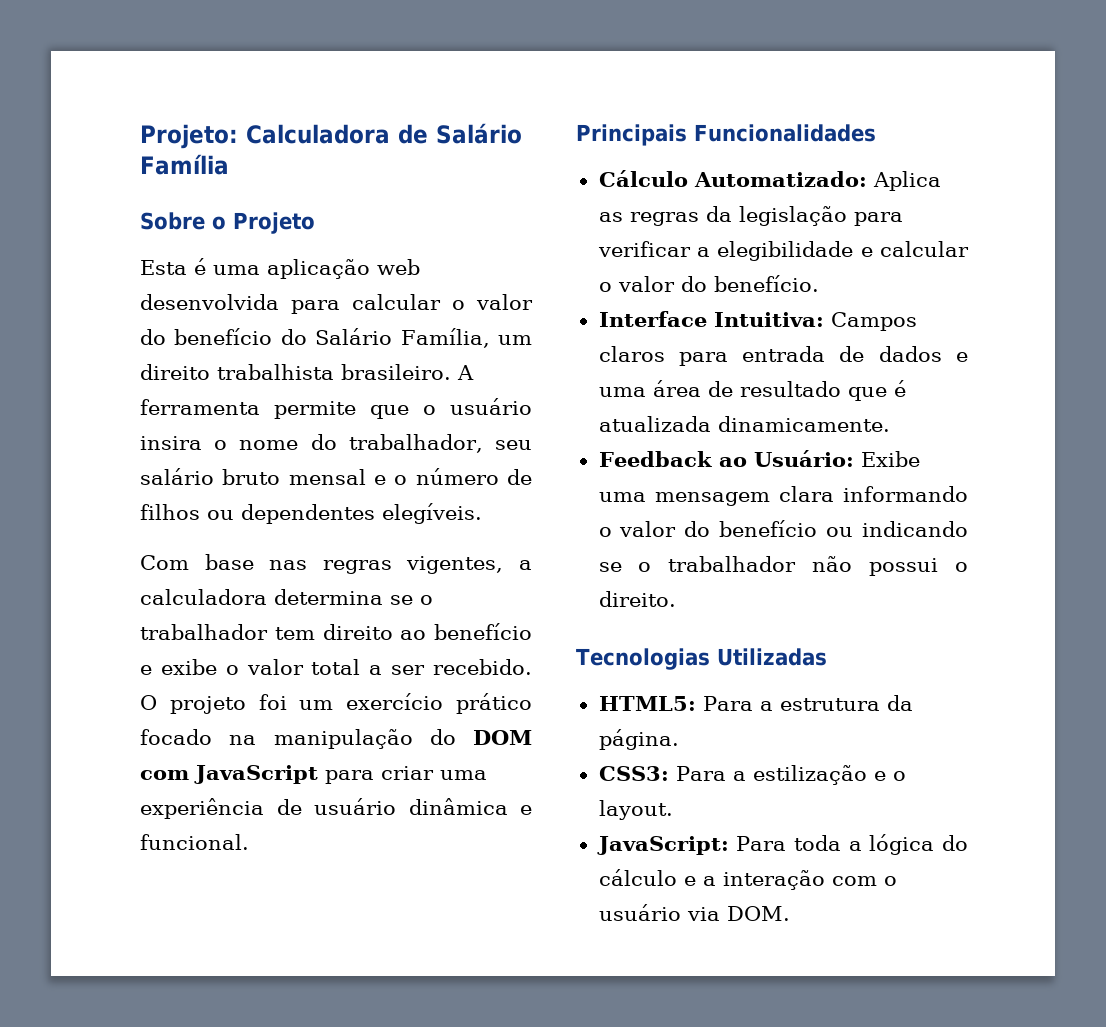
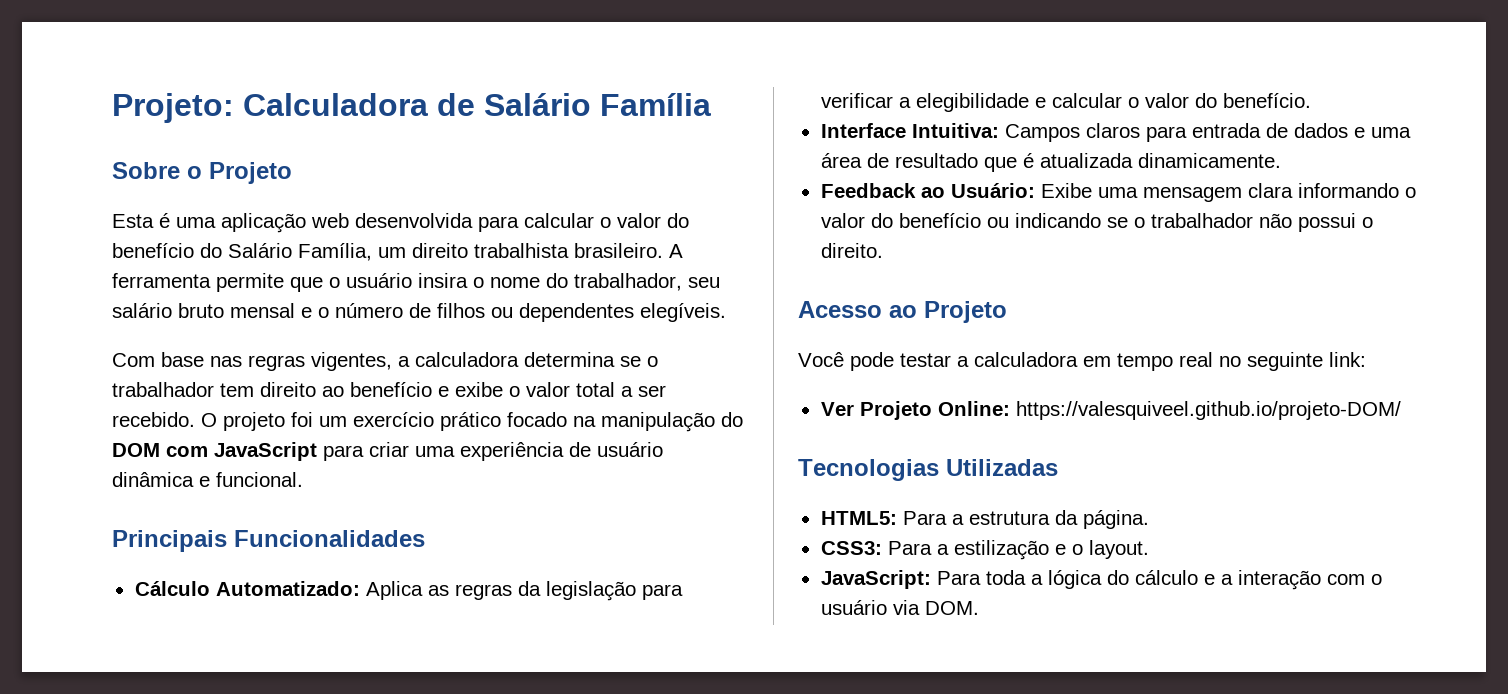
(676, 599) none -> [798,301,1007,323] [798,352,1366,371] [820,401,1401,420] // Acesso ao Projeto // Você pode testar a calculadora em tempo real no seguinte link: // Ver Projeto Online: https://valesquiveel.github.io/projeto-DOM/

